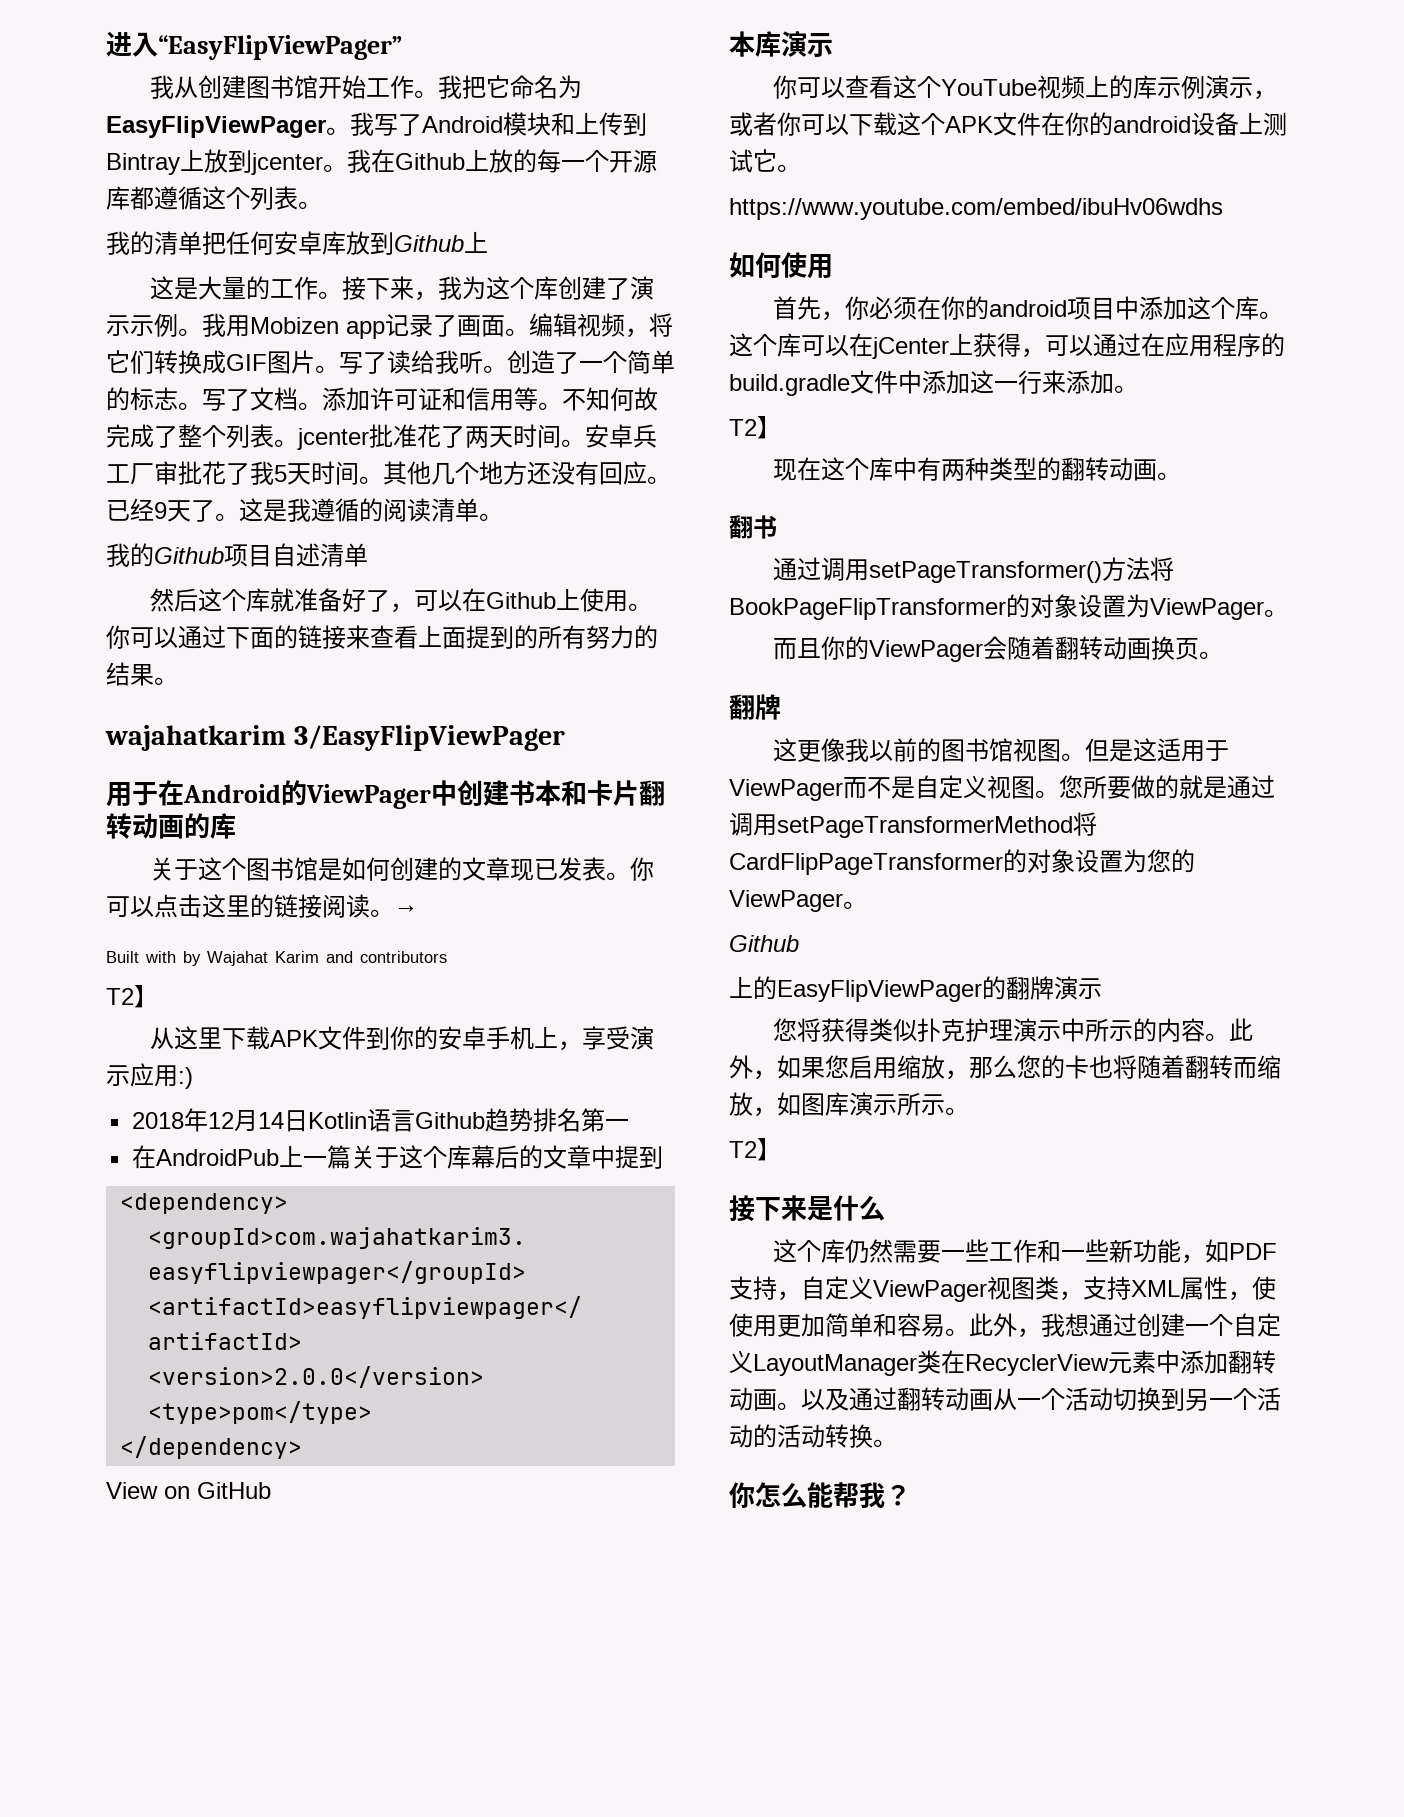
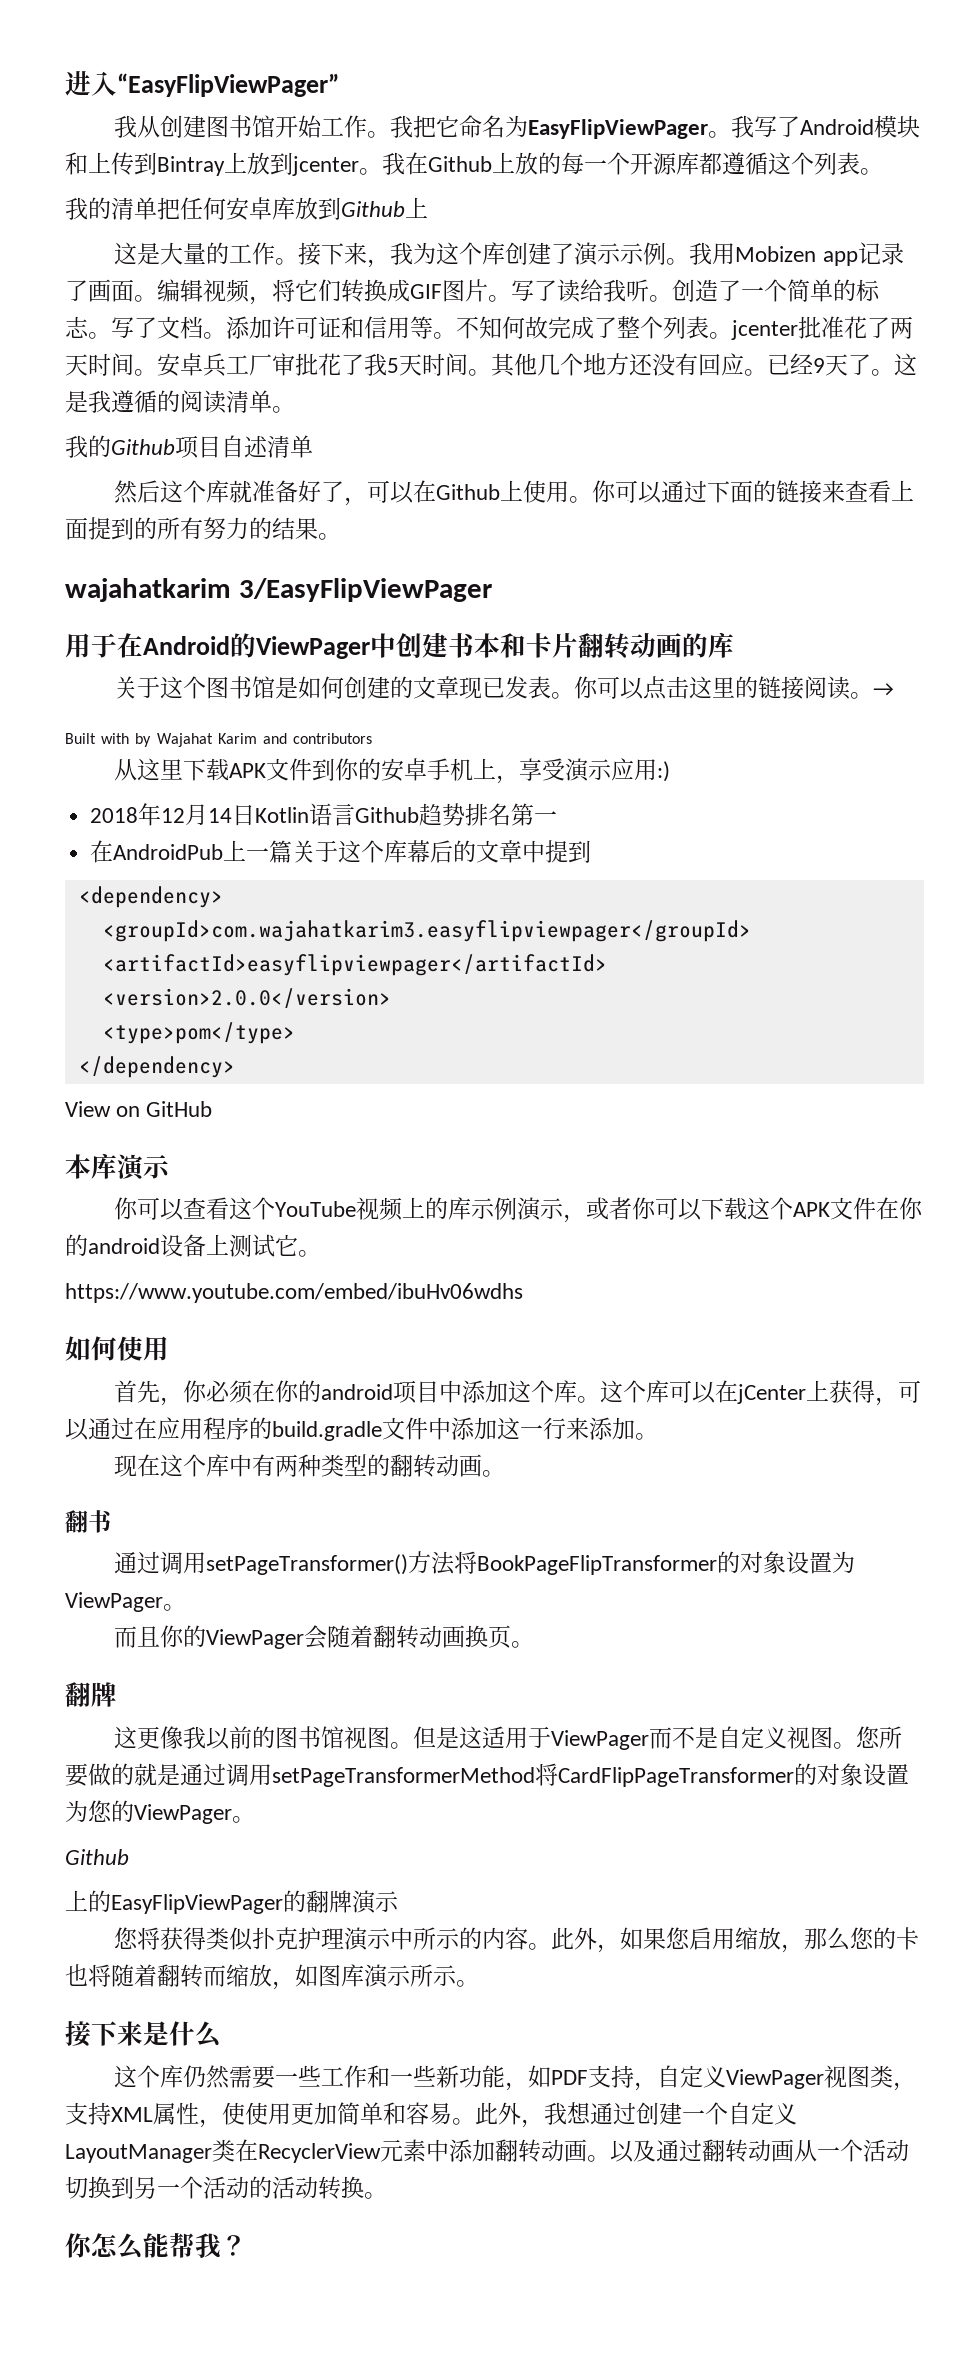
[106,985,158,1008] // T2】 -> (373, 738) none
[729,416,781,439] // T2】 -> (658, 1436) none
[729,1138,781,1161] // T2】 -> (479, 1983) none

